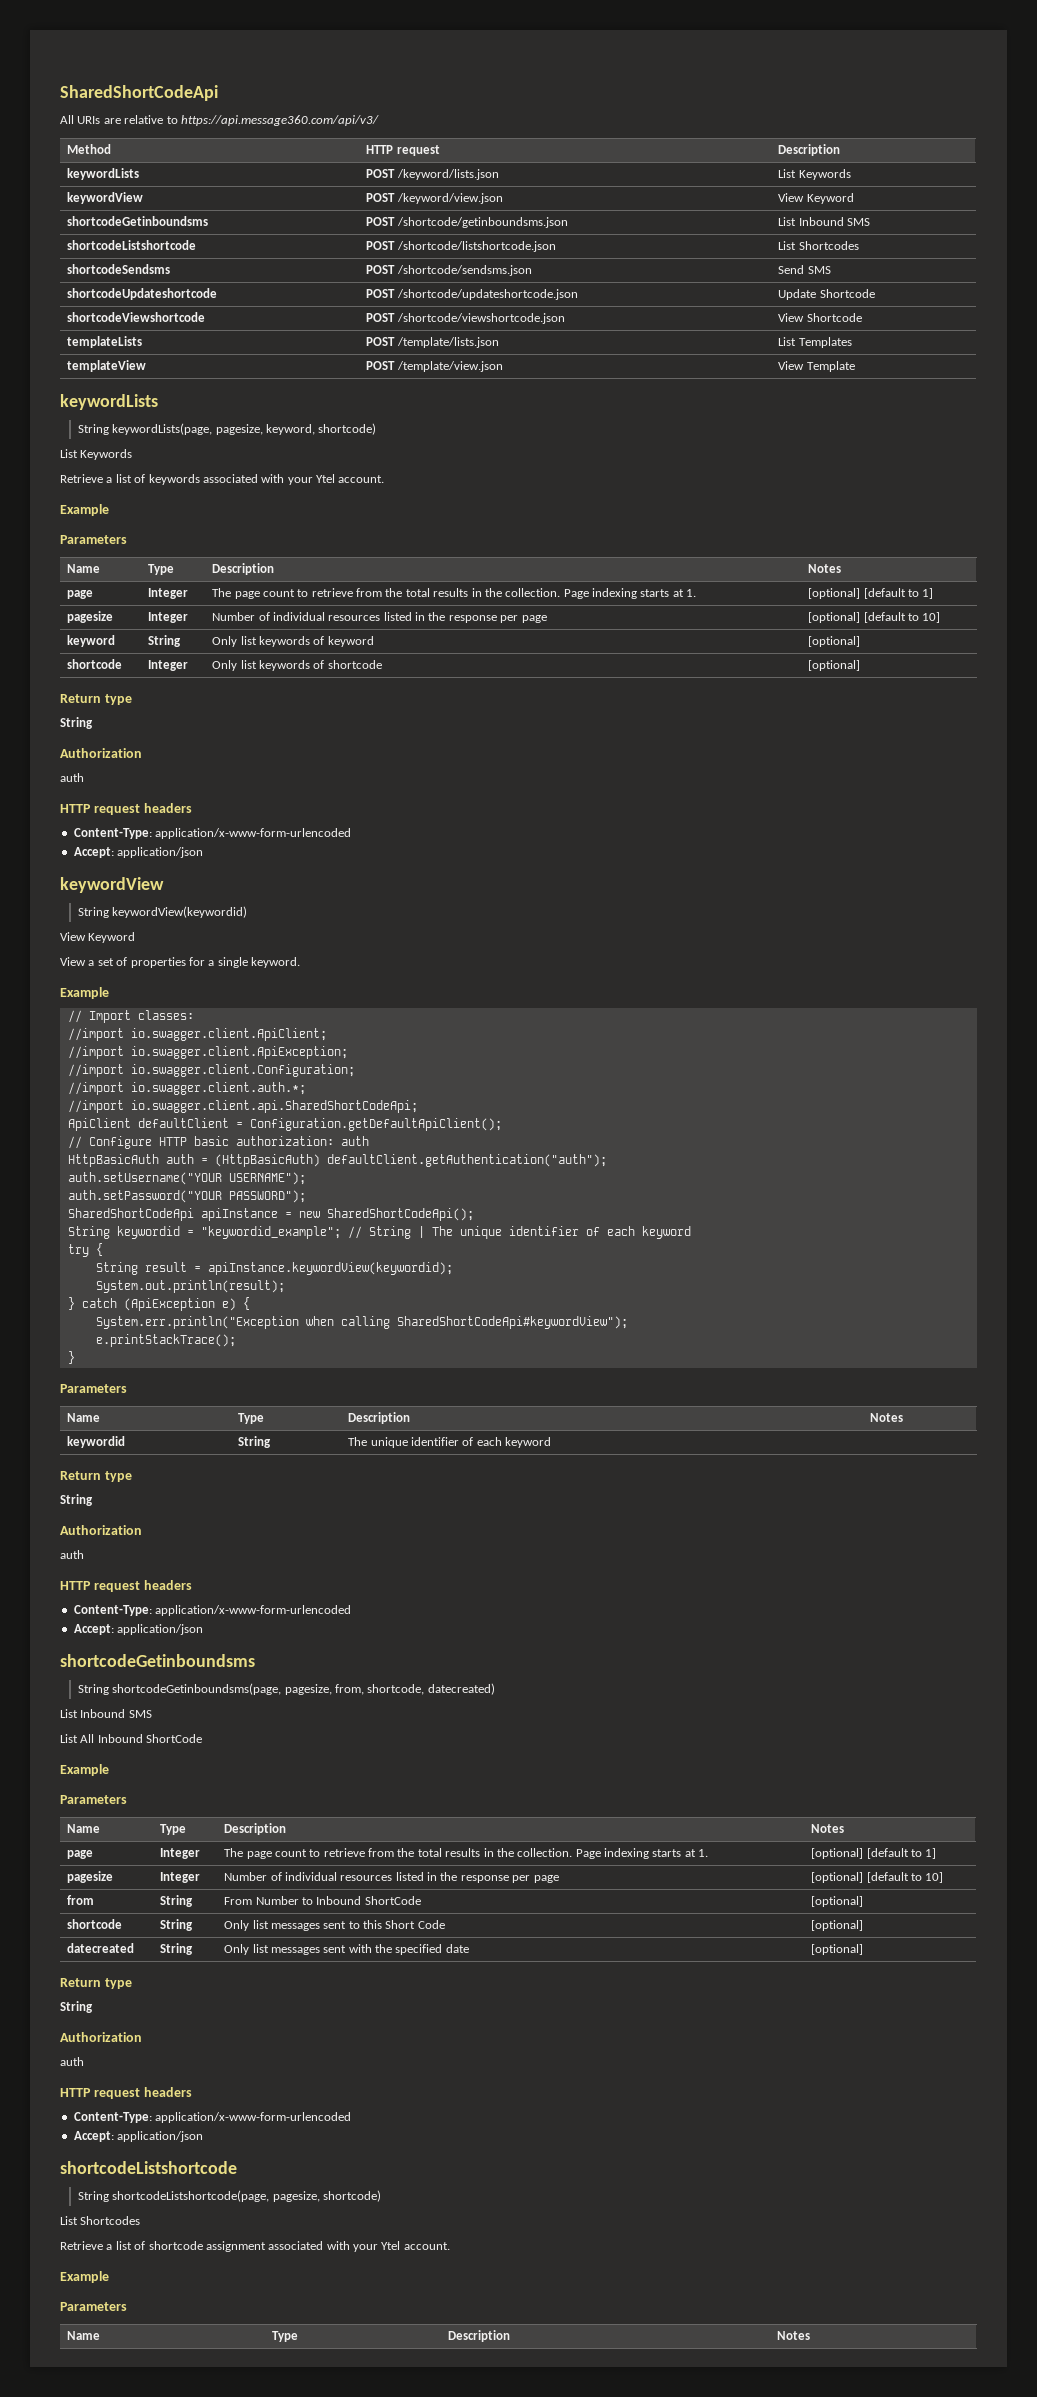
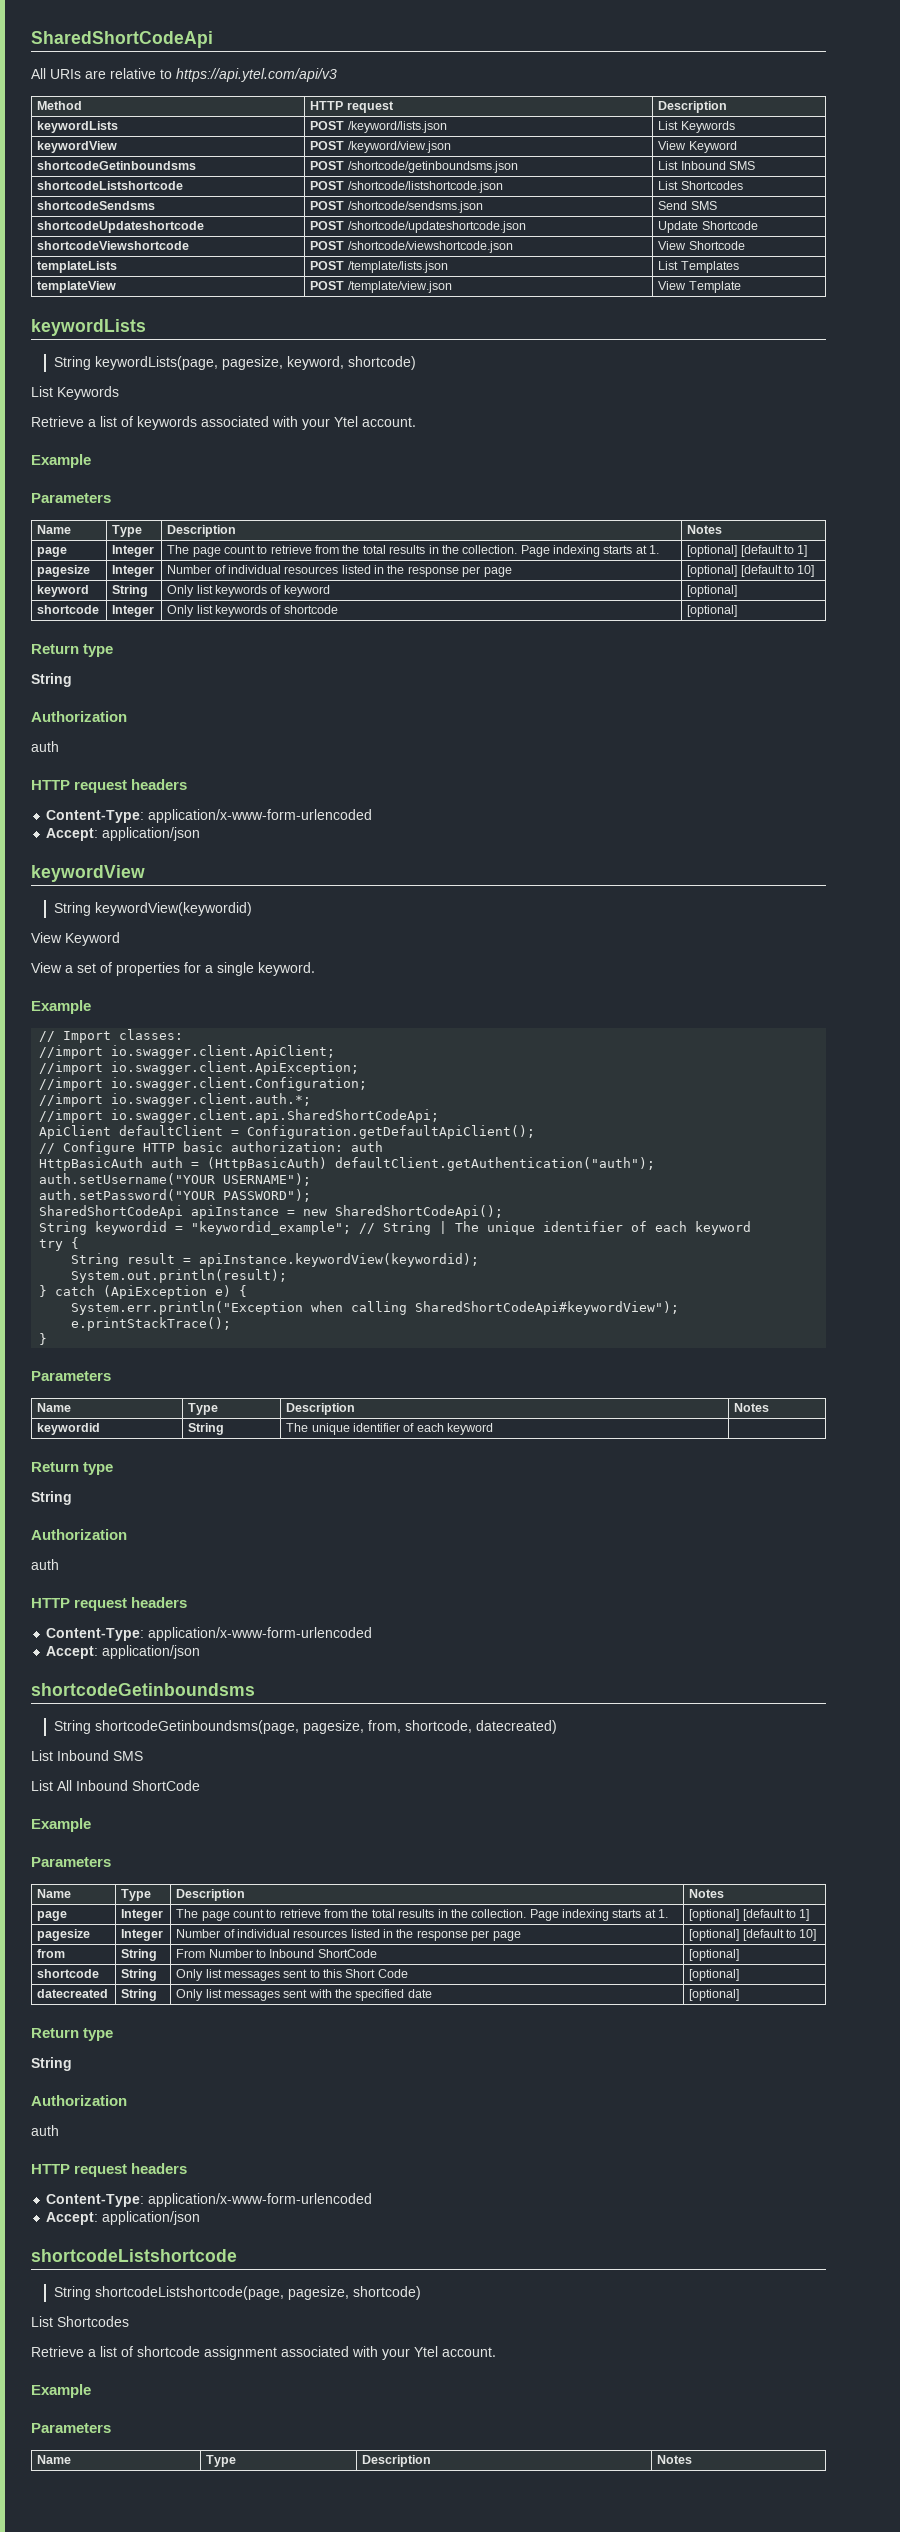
[180,115,379,126] https://api.message360.com/api/v3/ -> [176,68,337,82] https://api.ytel.com/api/v3

